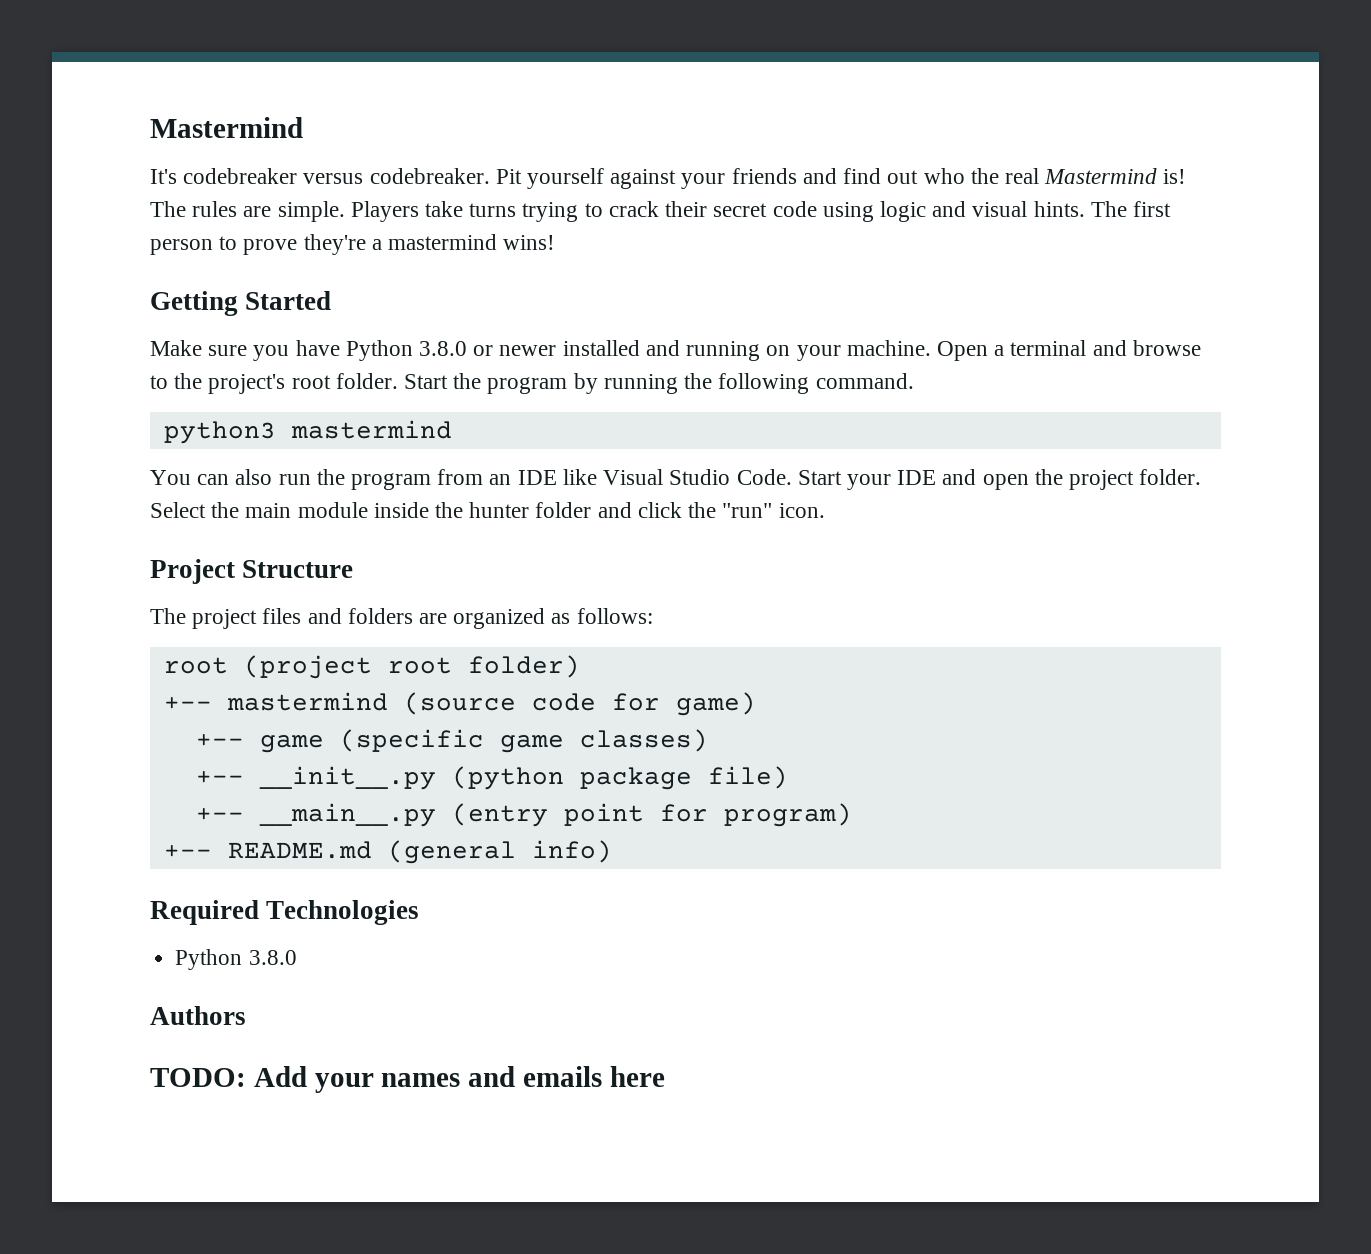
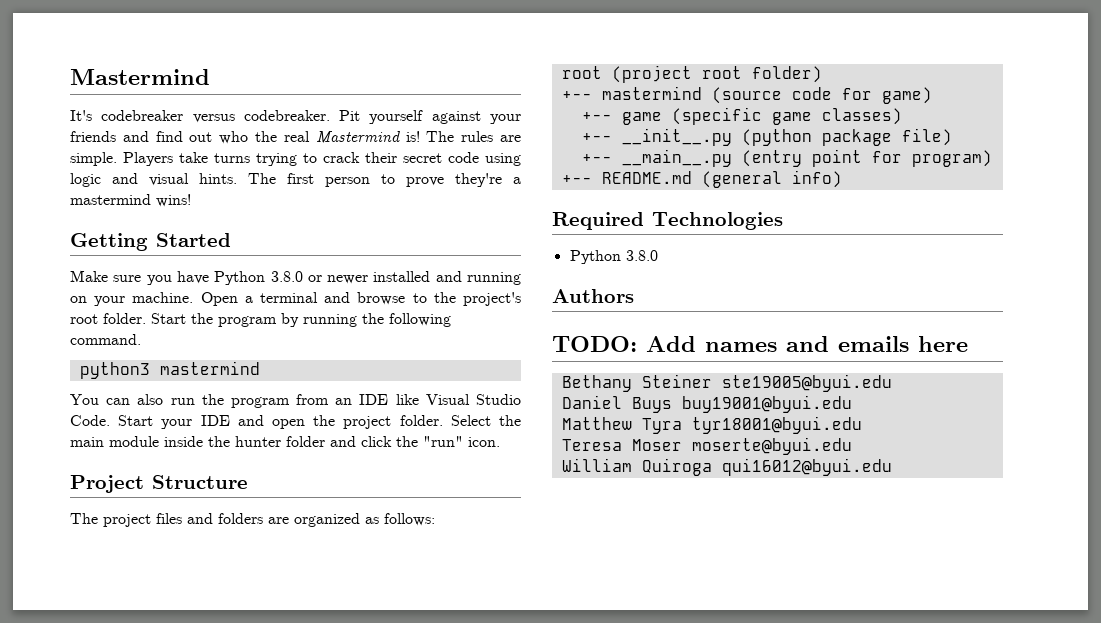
[314,1073,374,1093] your -> (696, 344) none
(665, 1076) none -> [561,374,892,392] [561,395,852,413] [561,416,862,434] [561,437,852,455] [561,458,892,476] // Bethany Steiner ste19005@byui.edu // Daniel Buys buy19001@byui.edu // Matthew Tyra tyr18001@byui.edu // Teresa Moser moserte@byui.edu // William Quiroga qui16012@byui.edu

